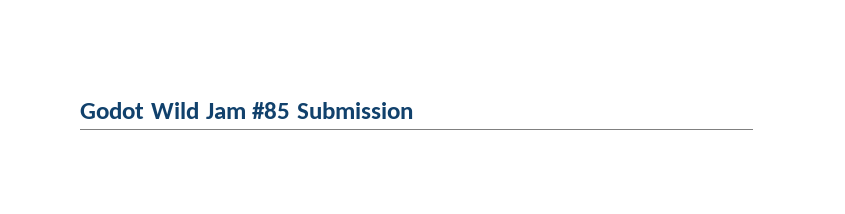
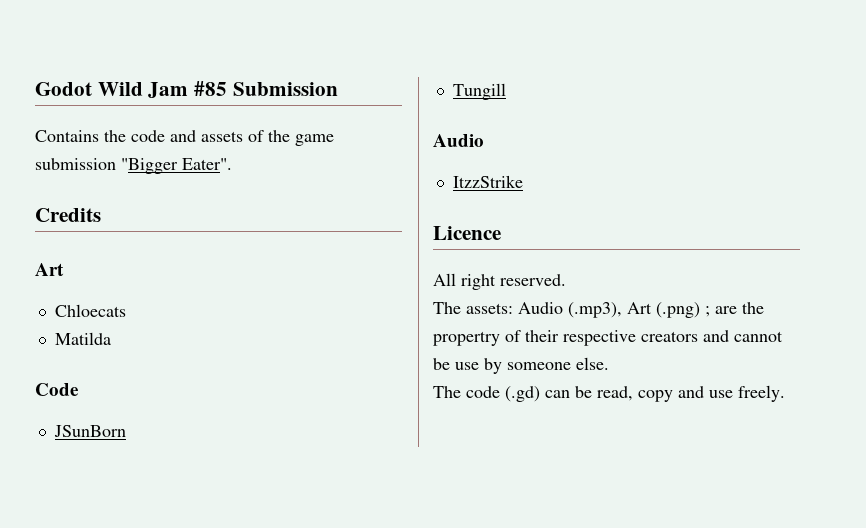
(413, 110) none -> [35,130,334,146] [35,158,232,174] [35,208,101,222] [35,263,64,276] [54,304,126,317] [54,332,111,345] [35,383,79,396] [53,425,126,437] [452,83,506,100] [433,134,484,147] [452,175,523,188] [433,226,501,240] [433,273,566,290] [433,302,764,318] [433,330,783,346] [433,357,609,374] [433,385,785,402] // Contains the code and assets of the game submission "Bigger Eater". // Credits // Art // Chloecats // Matilda // Code // JSunBorn // Tungill // Audio // ItzzStrike // Licence // All right reserved. // The assets: Audio (.mp3), Art (.png) ; are the propertry of their respective creators and cannot be use by someone else. // The code (.gd) can be read, copy and use freely.

